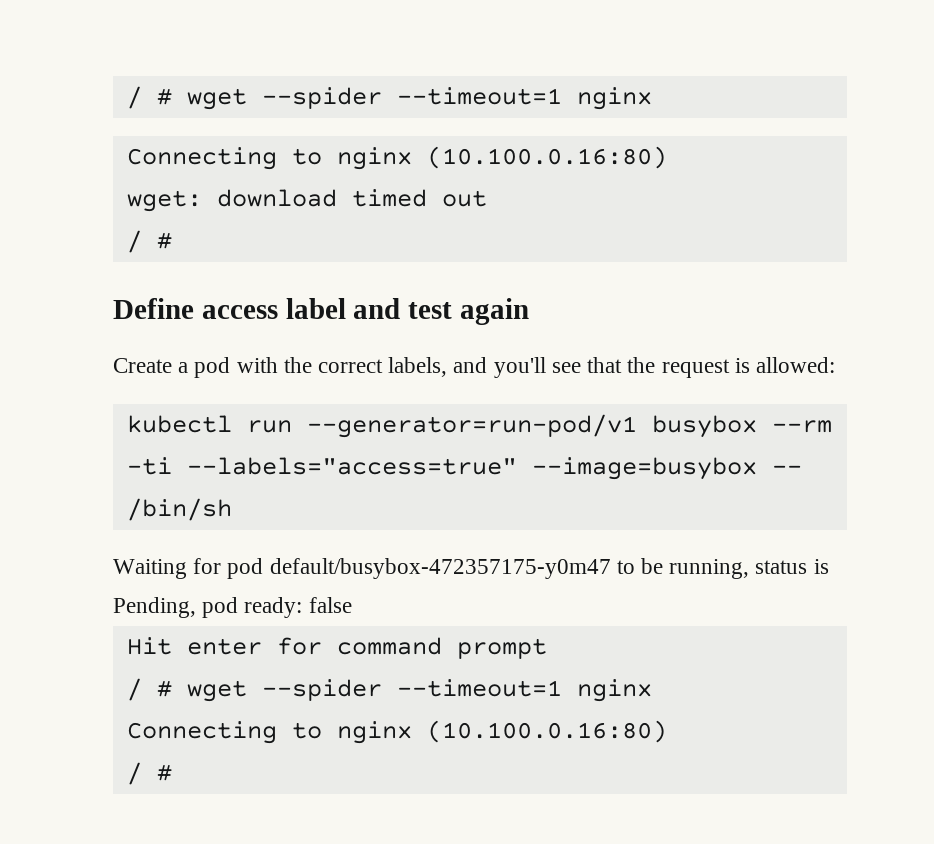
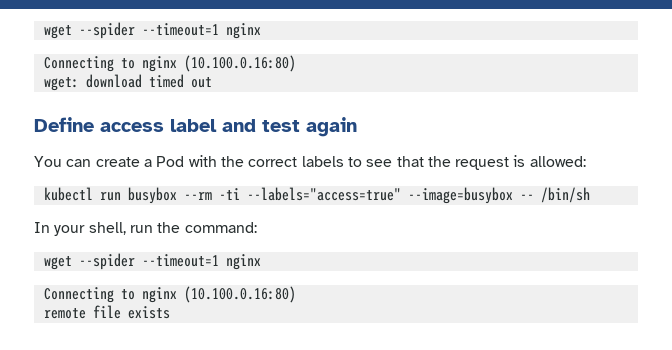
[126,86,172,109] / # -> (43, 32) none
[126,230,172,253] // / # -> (212, 82) none
[113,357,546,378] Create a pod with the correct labels, and you'll -> [34,155,362,167] You can create a Pod with the correct labels to
[306,414,637,438] --generator=run-pod/v1 -> (121, 196) none
[113,558,829,579] [113,597,352,618] [126,637,547,659] [126,678,652,702] [126,720,667,744] [126,762,172,785] Waiting for pod default/busybox-472357175-y0m47 to be running, status is Pending, pod ready: false // Hit enter for command prompt // / # wget --spider --timeout=1 nginx // Connecting to nginx (10.100.0.16:80) // / # -> [34,222,257,236] [43,253,261,270] [43,286,296,303] [43,305,170,319] In your shell, run the command: // wget --spider --timeout=1 nginx // Connecting to nginx (10.100.0.16:80) // remote file exists

